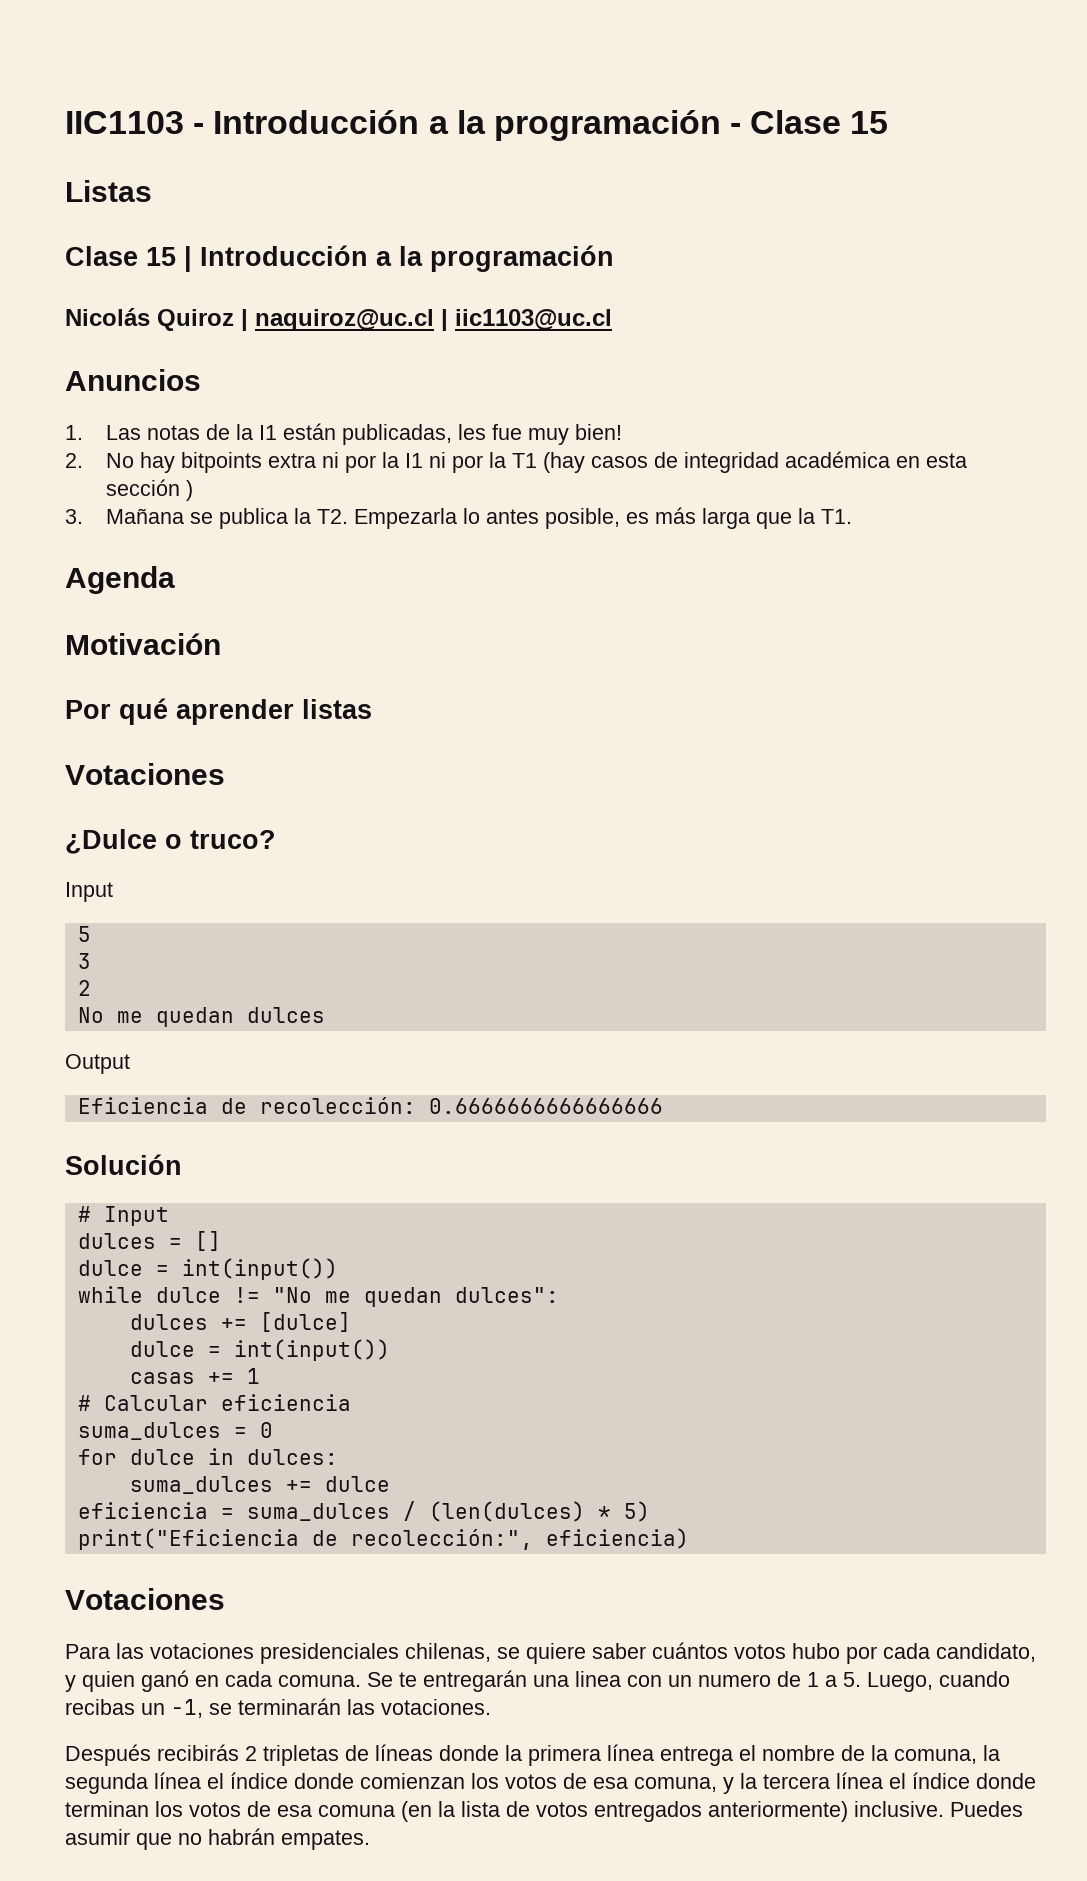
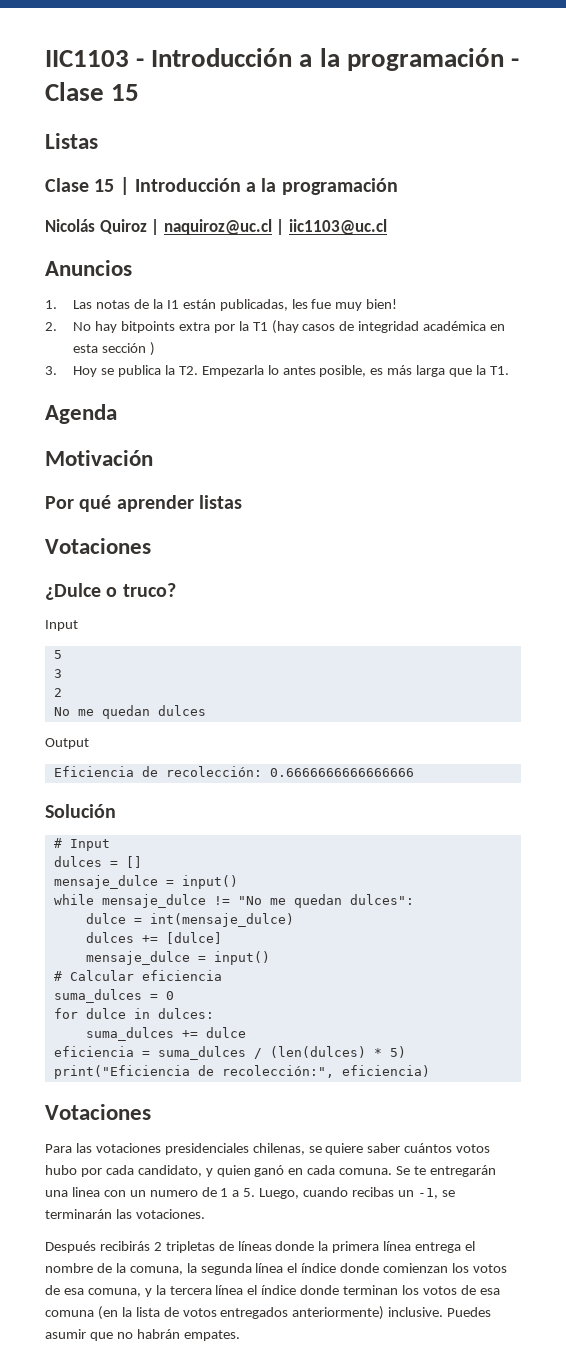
[321,452,446,473] ni por la I1 ni -> (210, 326) none
[105,508,184,524] Mañana -> [73,366,98,377] Hoy
[77,1258,338,1280] dulce = int(input()) -> [53,875,238,889] mensaje_dulce = input()
[155,1287,221,1303] dulce -> [101,894,206,908] mensaje_dulce
(559, 1295) none -> [85,913,294,927] // dulce = int(mensaje_dulce)
[129,1339,390,1361] [129,1368,260,1384] dulce = int(input()) // casas += 1 -> [85,951,270,965] mensaje_dulce = input()

